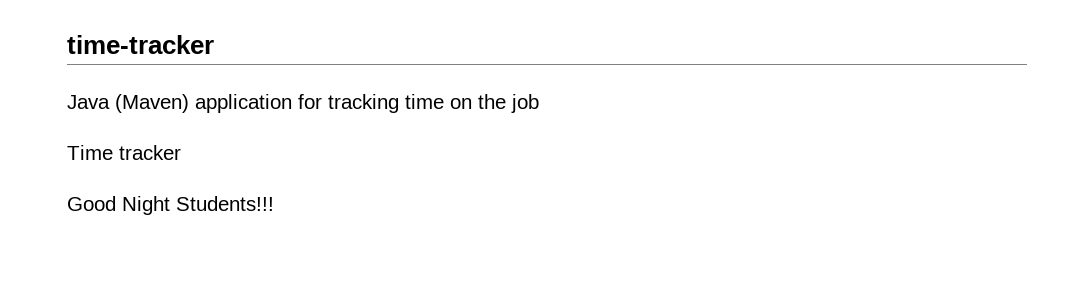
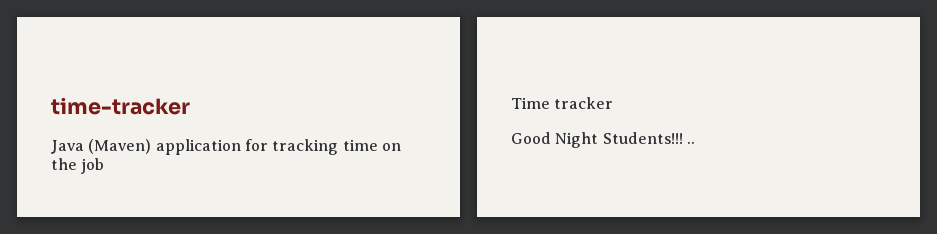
(274, 203) none -> [686,141,695,144] ..

